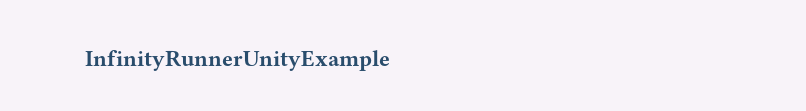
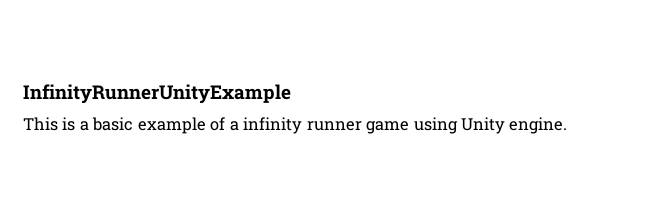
(390, 60) none -> [23,117,568,134] // This is a basic example of a infinity runner game using Unity engine.

